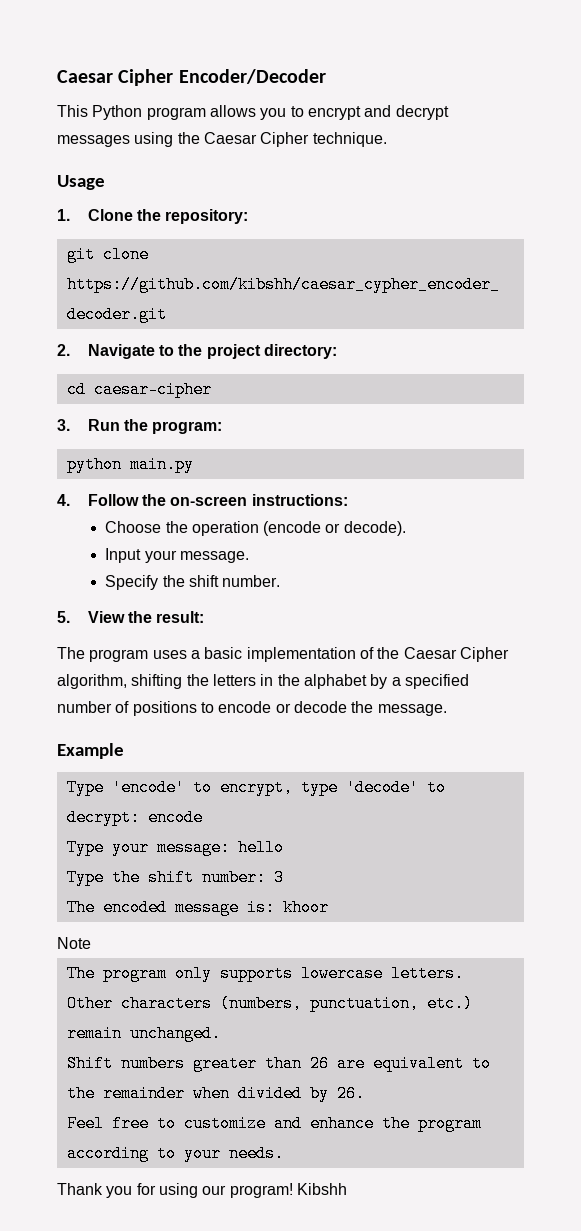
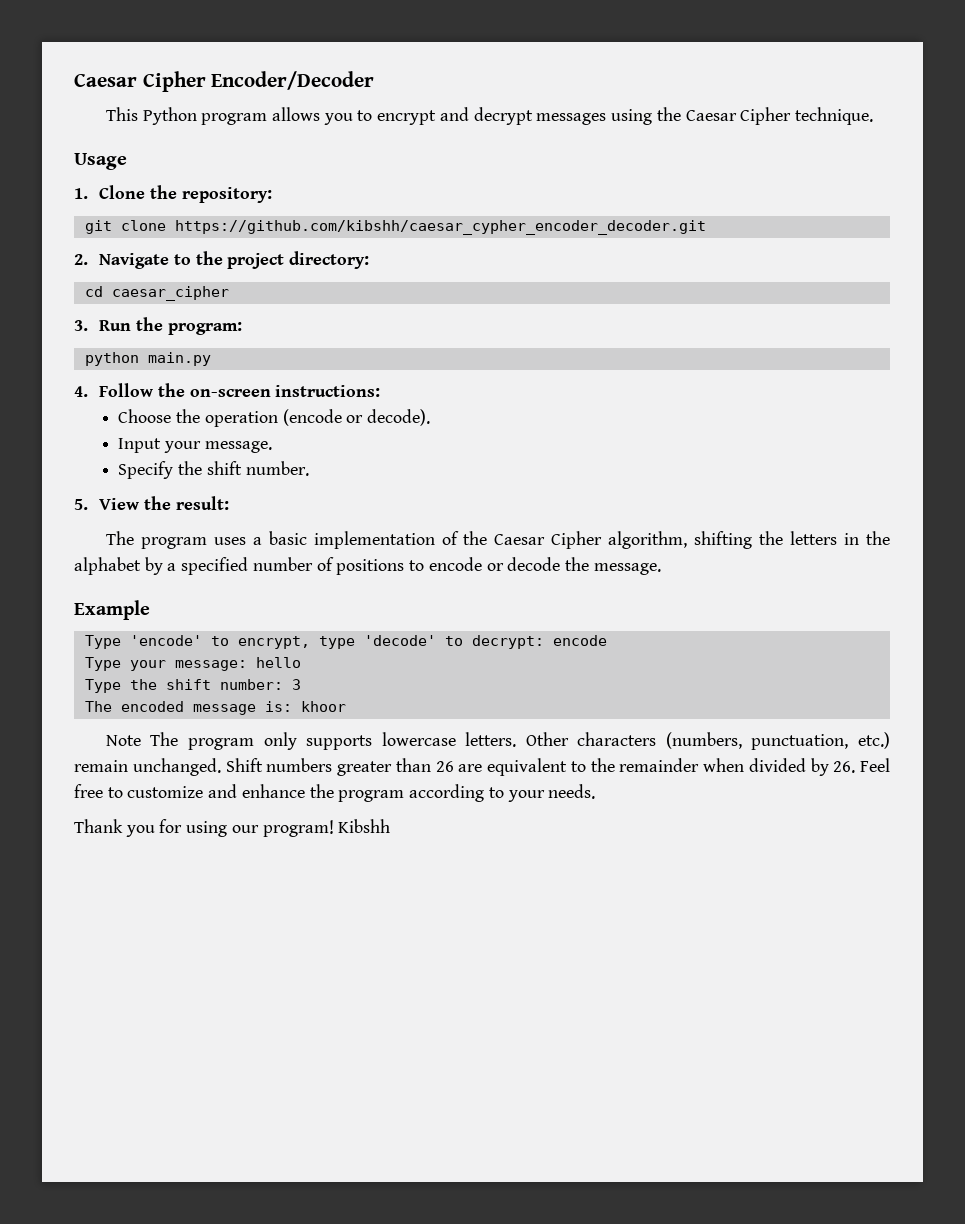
[93,381,212,398] caesar-cipher -> [111,286,229,301] caesar_cipher
(91, 943) // -> (141, 740) none
(221, 1033) // -> (221, 767) none
(365, 1093) // -> (856, 767) none

